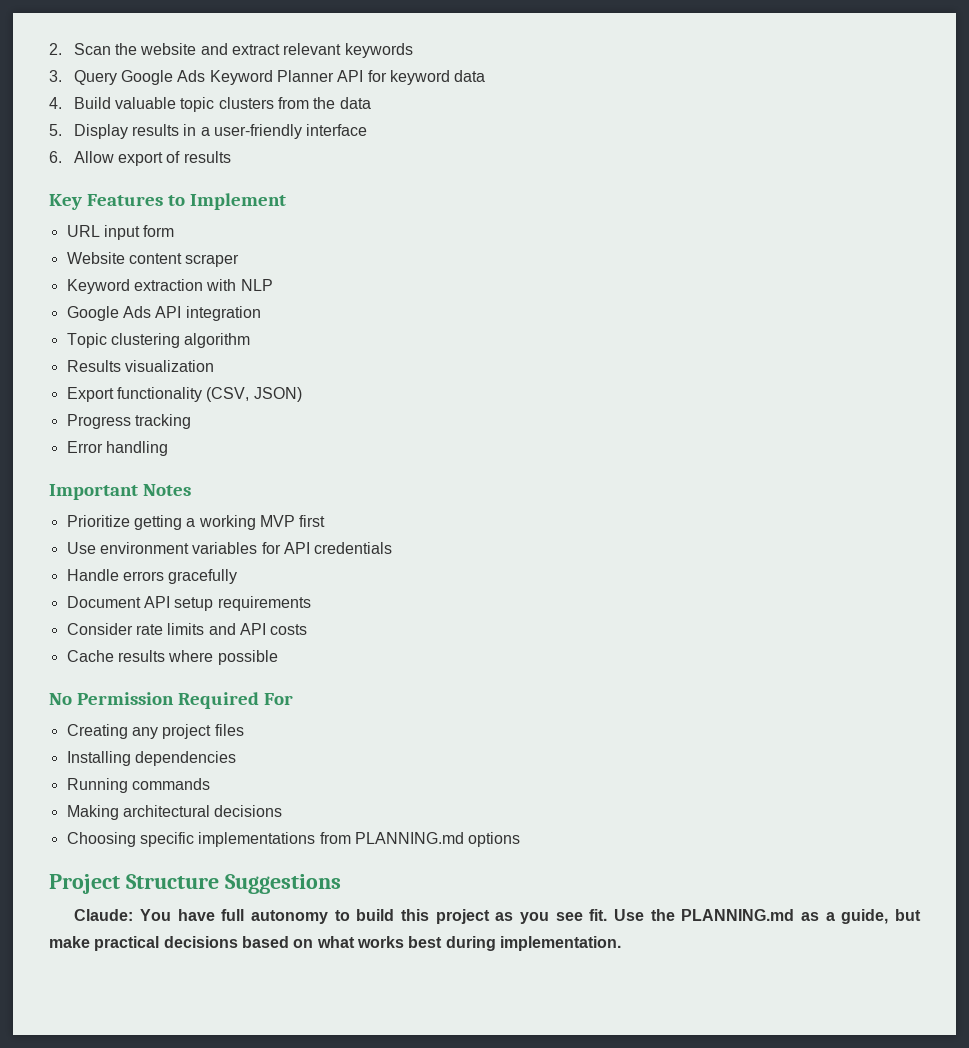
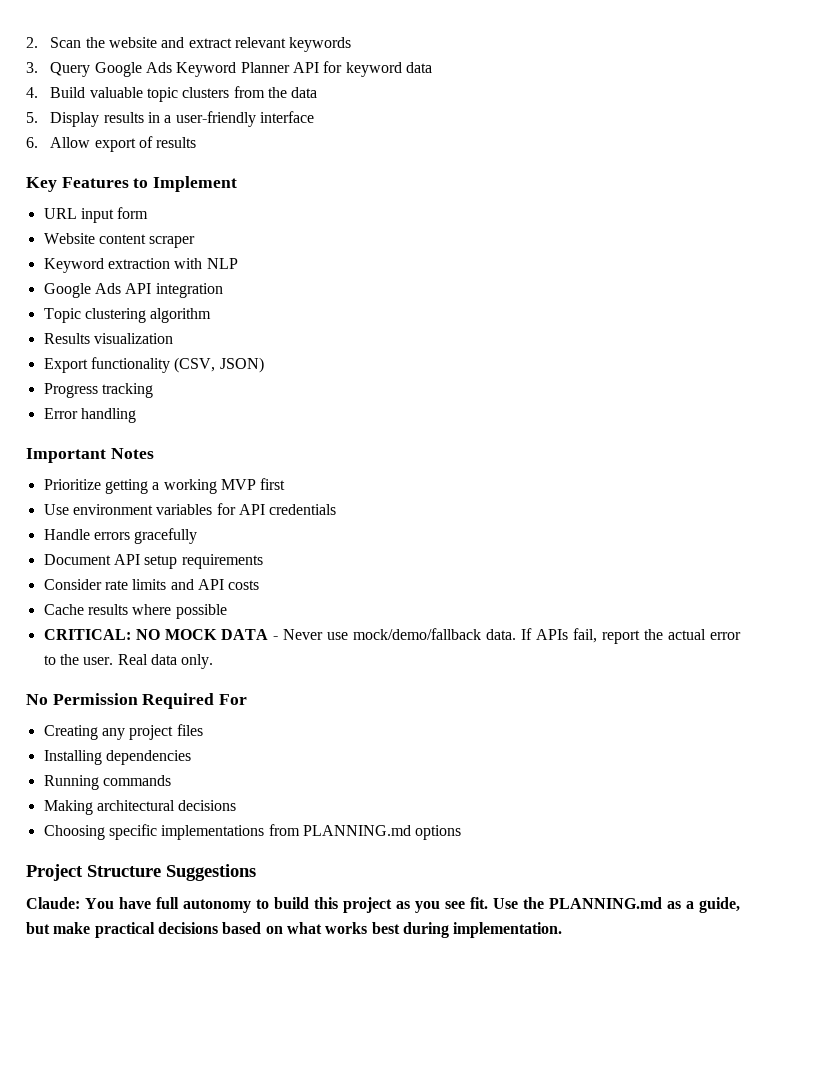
(278, 657) none -> [43,628,741,644] [43,654,214,669] // CRITICAL: NO MOCK DATA - Never use mock/demo/fallback data. If APIs fail, report the actual error to the user. Real data only.

